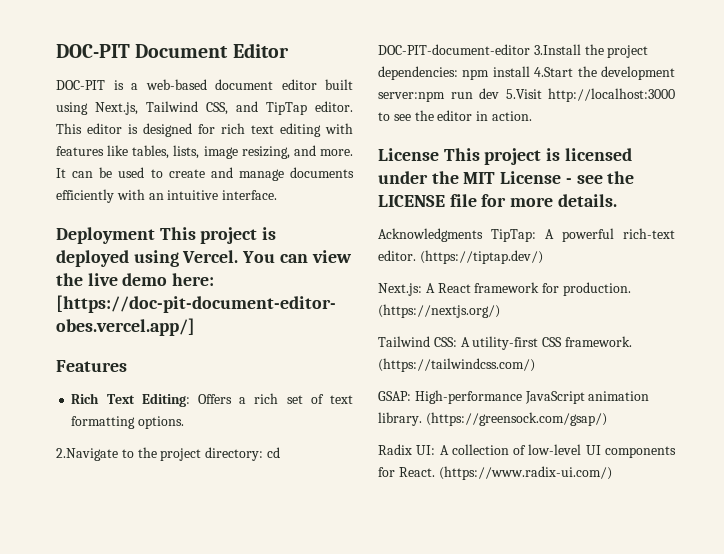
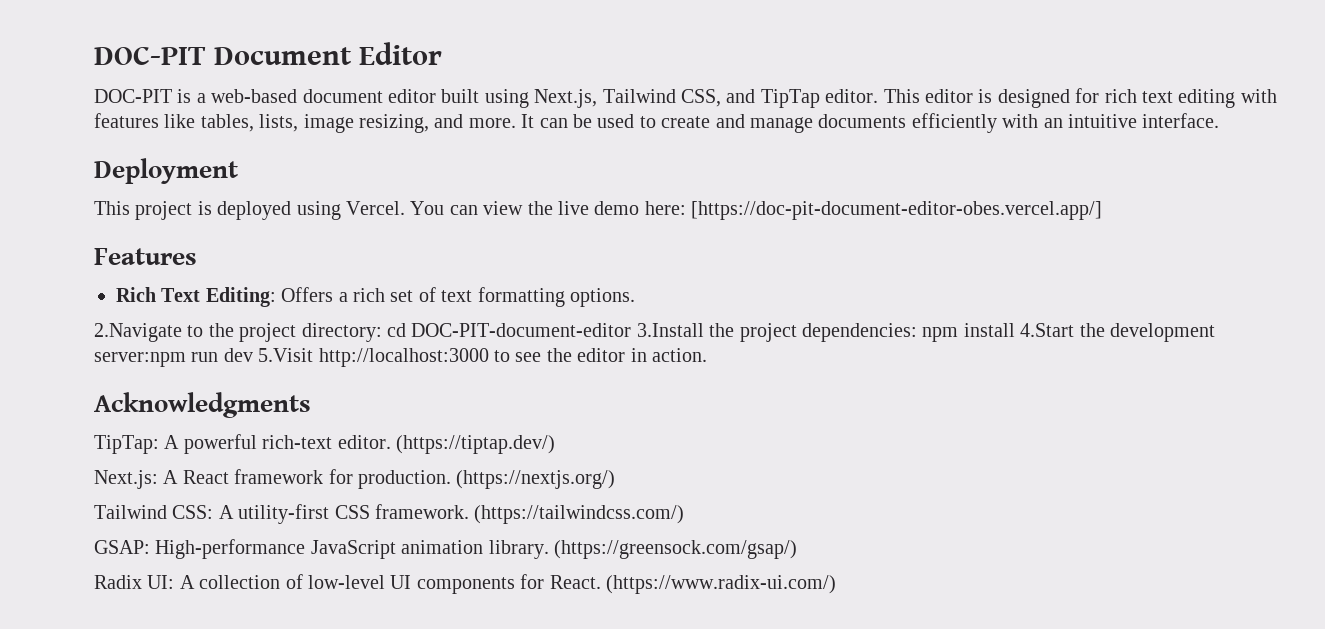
(155, 235) none -> (238, 171) //
[378,148,632,165] [378,171,635,184] [378,194,617,207] [378,228,483,242] License This project is licensed under the MIT License - see the LICENSE file for more details. // Acknowledgments -> [94,392,311,418] Acknowledgments //

